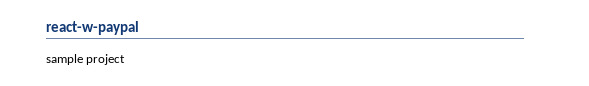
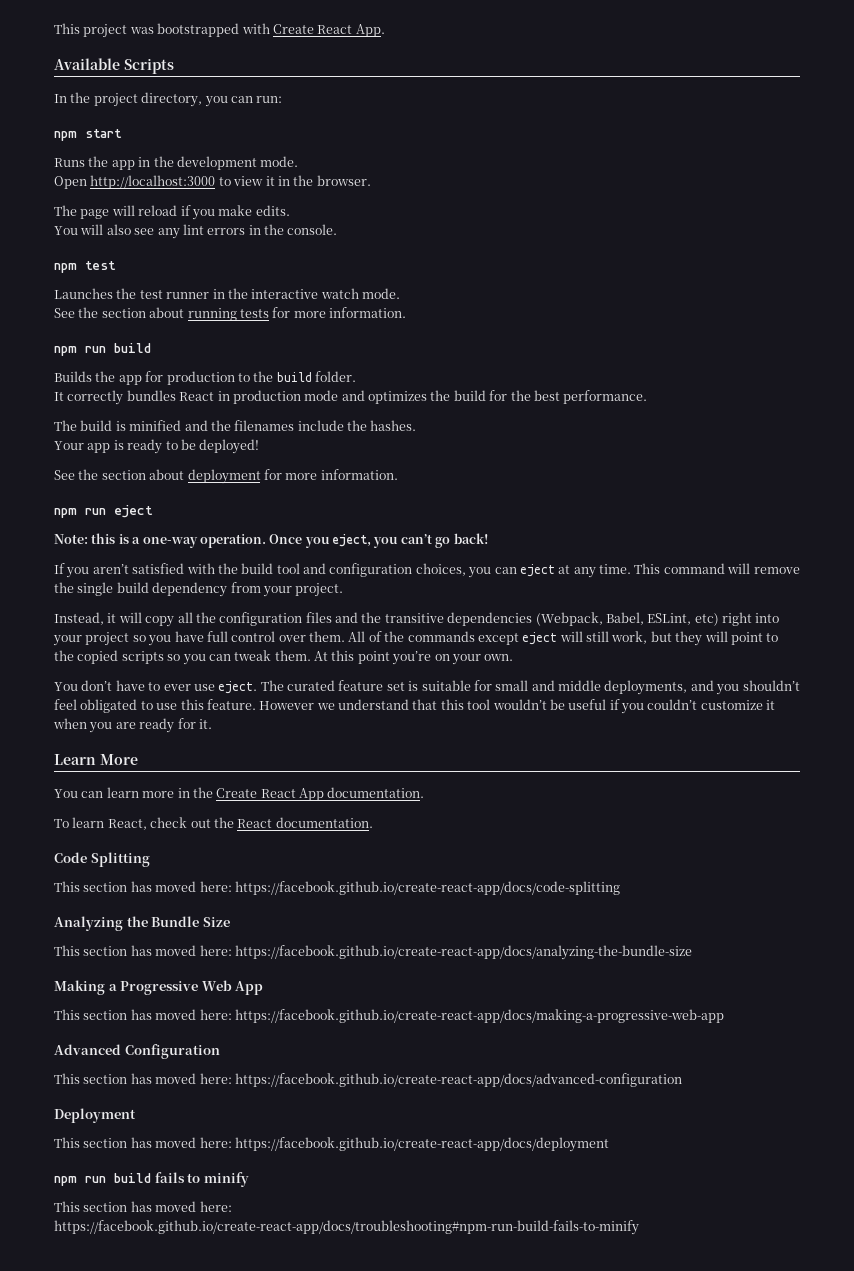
[46,21,139,35] [46,54,126,65] react-w-paypal // sample project -> [54,23,385,38] [54,58,174,74] [54,92,283,107] [54,129,122,141] [54,156,299,170] [54,175,371,189] [54,205,290,220] [54,224,338,239] [54,261,116,273] [54,288,400,299] [54,307,406,321] [54,343,151,356] [54,371,356,385] [54,390,648,405] [54,420,417,431] [54,439,260,454] [54,469,398,484] [54,505,153,518] [54,533,488,548] [54,563,800,578] [54,582,344,597] [54,612,780,627] [53,631,779,646] [54,650,514,665] [54,680,800,695] [54,699,776,714] [53,718,212,733] [54,754,138,765] [54,787,425,801] [54,817,373,830] [54,852,150,867] [54,881,620,895] [54,916,230,931] [54,945,692,960] [54,980,264,995] [54,1009,724,1023] [54,1044,220,1059] [54,1073,682,1087] [54,1108,136,1123] [54,1137,609,1152] [54,1172,249,1187] [54,1201,232,1212] [54,1220,639,1235] This project was bootstrapped with Create React App. // Available Scripts // In the project directory, you can run: // npm start // Runs the app in the development mode. // Open http://localhost:3000 to view it in the browser. // The page will reload if you make edits. // You will also see any lint errors in the console. // npm test // Launches the test runner in the interactive watch mode. // See the section about running tests for more information. // npm run build // Builds the app for production to the build folder. // It correctly bundles React in production mode and optimizes the build for the best performance. // The build is minified and the filenames include the hashes. // Your app is ready to be deployed! // See the section about deployment for more information. // npm run eject // Note: this is a one-way operation. Once you eject, you can’t go back! // If you aren’t satisfied with the build tool and configuration choices, you can eject at any time. This command will remove the single build dependency from your project. // Instead, it will copy all the configuration files and the transitive dependencies (Webpack, Babel, ESLint, etc) right into your project so you have full control over them. All of the commands except eject will still work, but they will point to the copied scripts so you can tweak them. At this point you’re on your own. // You don’t have to ever use eject. The curated feature set is suitable for small and middle deployments, and you shouldn’t feel obligated to use this feature. However we understand that this tool wouldn’t be useful if you couldn’t customize it when you are ready for it. // Learn More // You can learn more in the Create React App documentation. // To learn React, check out the React documentation. // Code Splitting // This section has moved here: https://facebook.github.io/create-react-app/docs/code-splitting // Analyzing the Bundle Size // This section has moved here: https://facebook.github.io/create-react-app/docs/analyzing-the-bundle-size // Making a Progressive Web App // This section has moved here: https://facebook.github.io/create-react-app/docs/making-a-progressive-web-app // Advanced Configuration // This section has moved here: https://facebook.github.io/create-react-app/docs/advanced-configuration // Deployment // This section has moved here: https://facebook.github.io/create-react-app/docs/deployment // npm run build fails to minify // This section has moved here: https://facebook.github.io/create-react-app/docs/troubleshooting#npm-run-build-fails-to-minify

